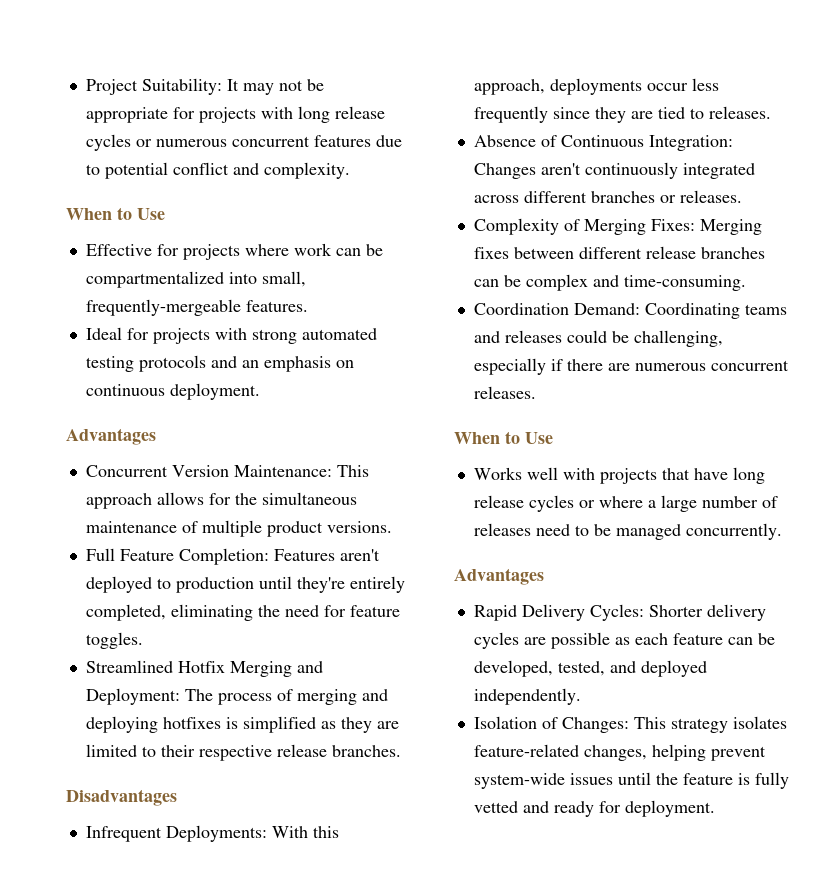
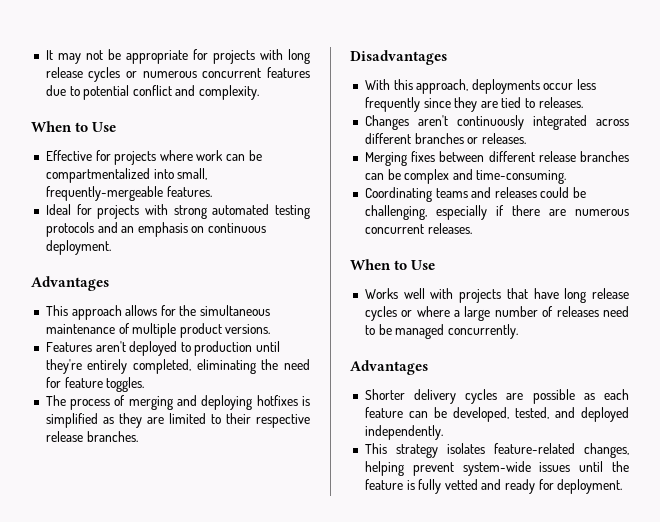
[85,78,222,95] Project Suitability: -> (45, 55) none
[85,465,332,477] Concurrent Version Maintenance: -> (109, 283) none
[85,548,269,565] Full Feature Completion: -> (271, 329) none
[85,660,323,677] [85,688,180,705] Streamlined Hotfix Merging and Deployment: -> (145, 384) none
[85,825,267,842] Infrequent Deployments: -> (447, 57) none
[473,135,733,151] Absence of Continuous Integration: -> (583, 102) none
[473,218,695,235] Complexity of Merging Fixes: -> (526, 138) none
[473,303,640,315] Coordination Demand: -> (567, 177) none
[473,604,644,621] Rapid Delivery Cycles: -> (428, 367) none
[473,716,629,733] Isolation of Changes: -> (443, 432) none

